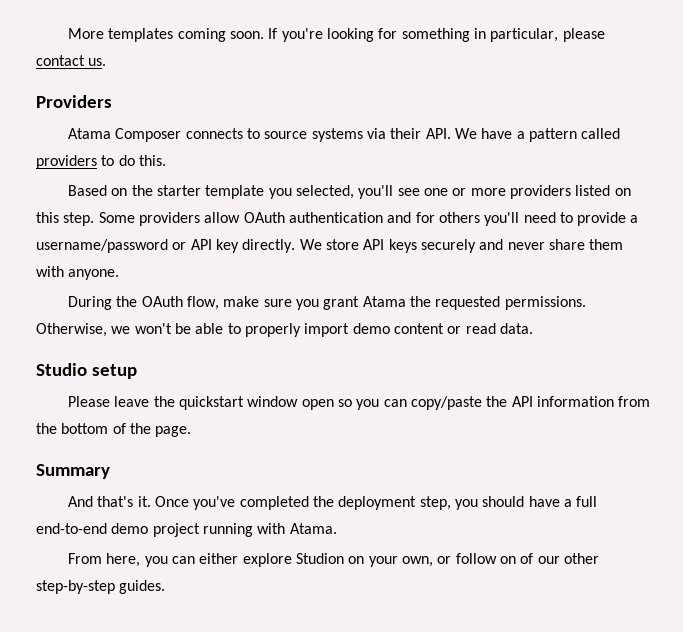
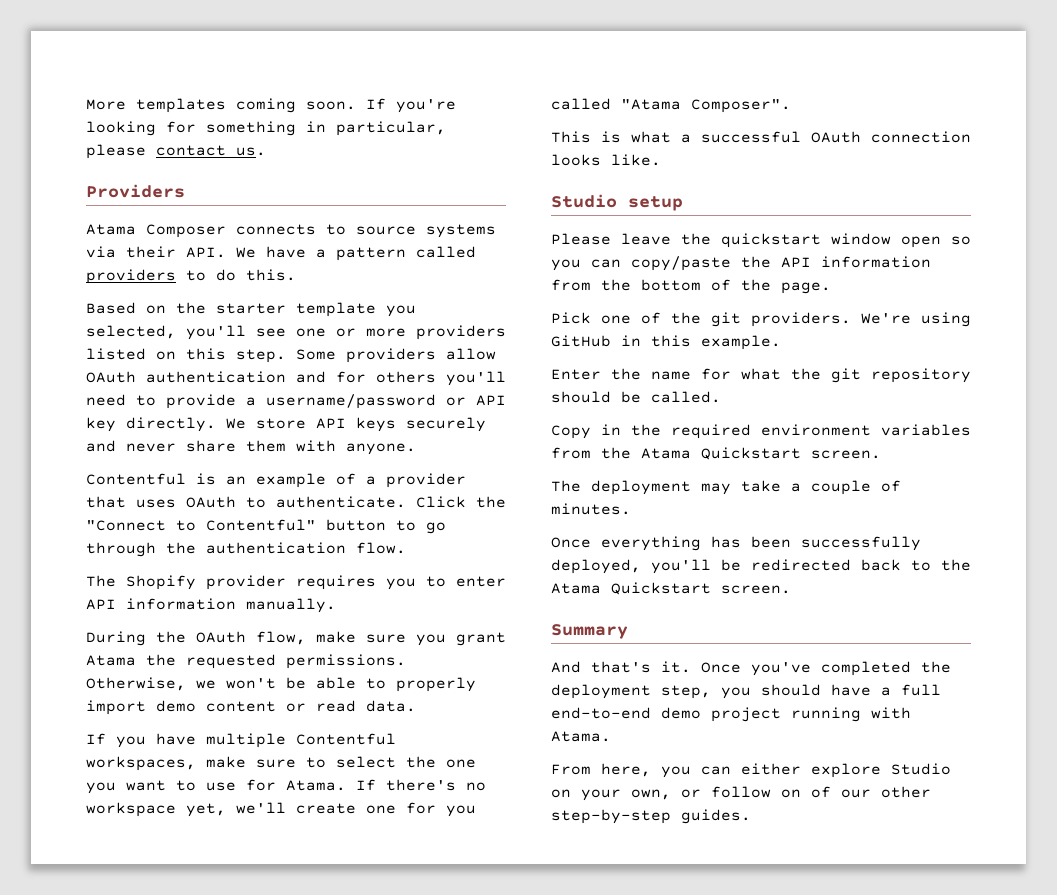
(120, 274) none -> [86,473,466,488] [86,496,506,508] [86,519,446,534] [86,542,406,557] [86,575,506,590] [86,598,336,613] // Contentful is an example of a provider that uses OAuth to authenticate. Click the "Connect to Contentful" button to go through the authentication flow. // The Shopify provider requires you to enter API information manually.
(533, 328) none -> [86,733,396,748] [86,756,476,771] [86,779,486,794] [86,802,476,817] [551,98,791,113] [551,131,971,143] [551,154,661,166] // If you have multiple Contentful workspaces, make sure to select the one you want to use for Atama. If there's no workspace yet, we'll create one for you called "Atama Composer". // This is what a successful OAuth connection looks like.
(192, 431) none -> [551,312,971,327] [551,335,781,350] [551,368,971,383] [551,391,721,403] [551,424,971,439] [551,447,881,460] [551,480,901,495] [551,503,631,515] [551,536,921,551] [551,559,971,574] [551,582,791,595] // Pick one of the git providers. We're using GitHub in this example. // Enter the name for what the git repository should be called. // Copy in the required environment variables from the Atama Quickstart screen. // The deployment may take a couple of minutes. // Once everything has been successfully deployed, you'll be redirected back to the Atama Quickstart screen.
[296,553,345,564] Studion -> [891,763,951,775] Studio

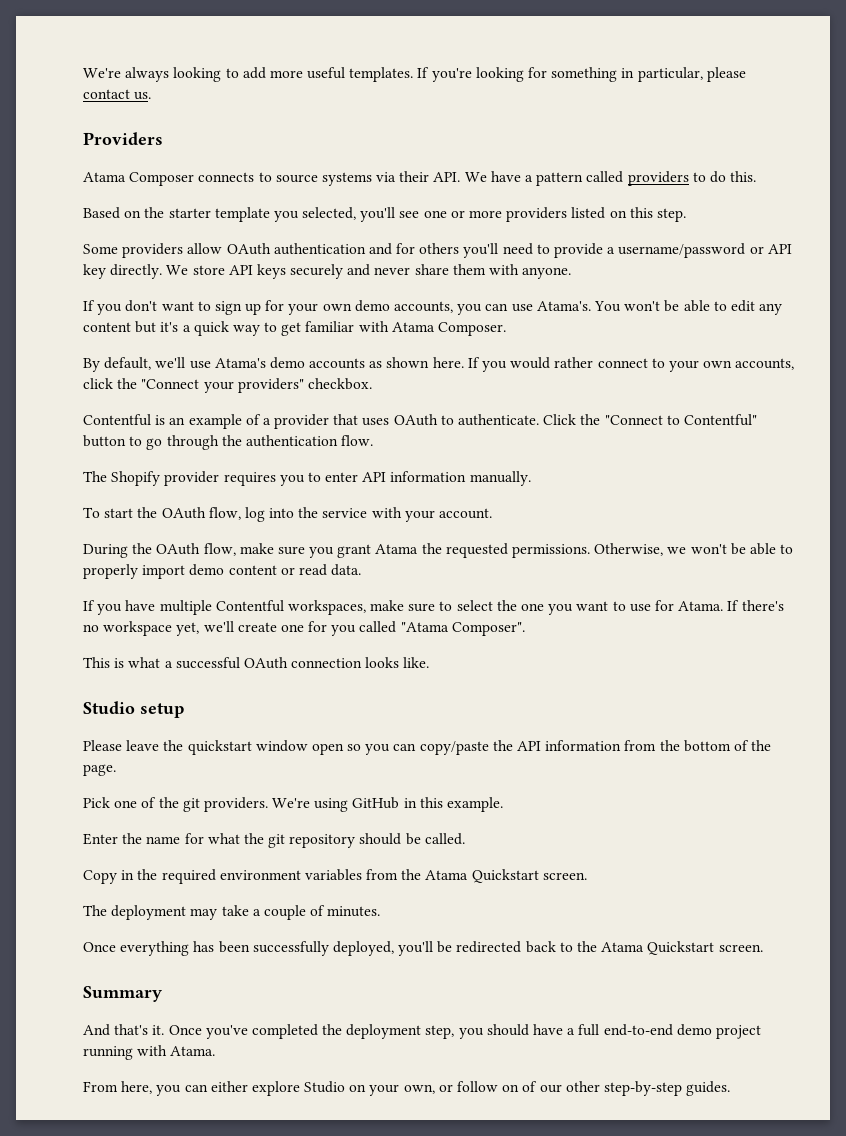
[86,98,356,113] More templates coming soon. -> [83,67,414,82] We're always looking to add more useful templates.
(286, 356) none -> (686, 215) //
(416, 449) none -> [83,300,783,315] [83,321,507,336] [83,357,795,372] [83,378,372,393] // If you don't want to sign up for your own demo accounts, you can use Atama's. You won't be able to edit any content but it's a quick way to get familiar with Atama Composer. // By default, we'll use Atama's demo accounts as shown here. If you would rather connect to your own accounts, click the "Connect your providers" checkbox.
(336, 605) none -> [83,507,493,522] // To start the OAuth flow, log into the service with your account.

